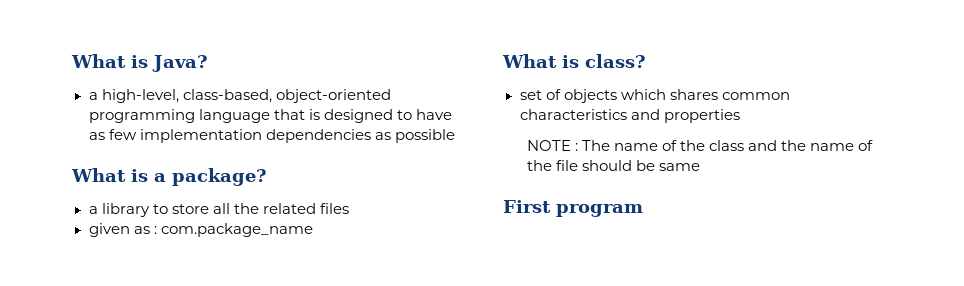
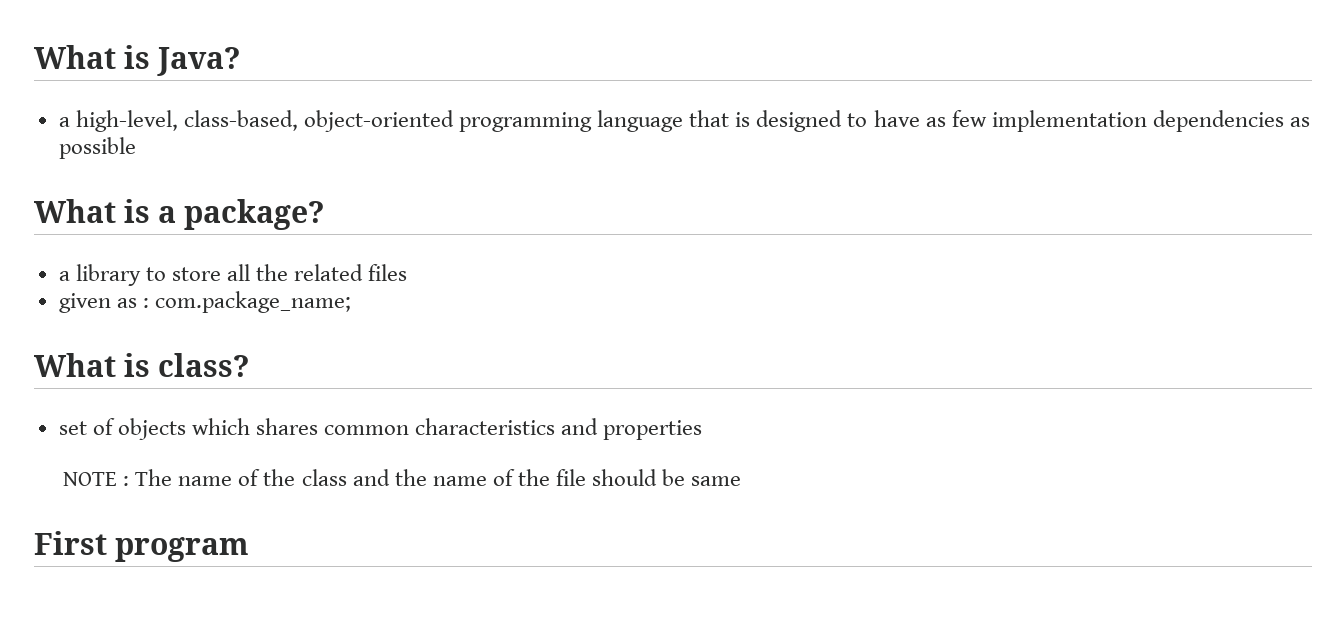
[160,223,313,237] com.package_name -> [154,291,351,313] com.package_name;

